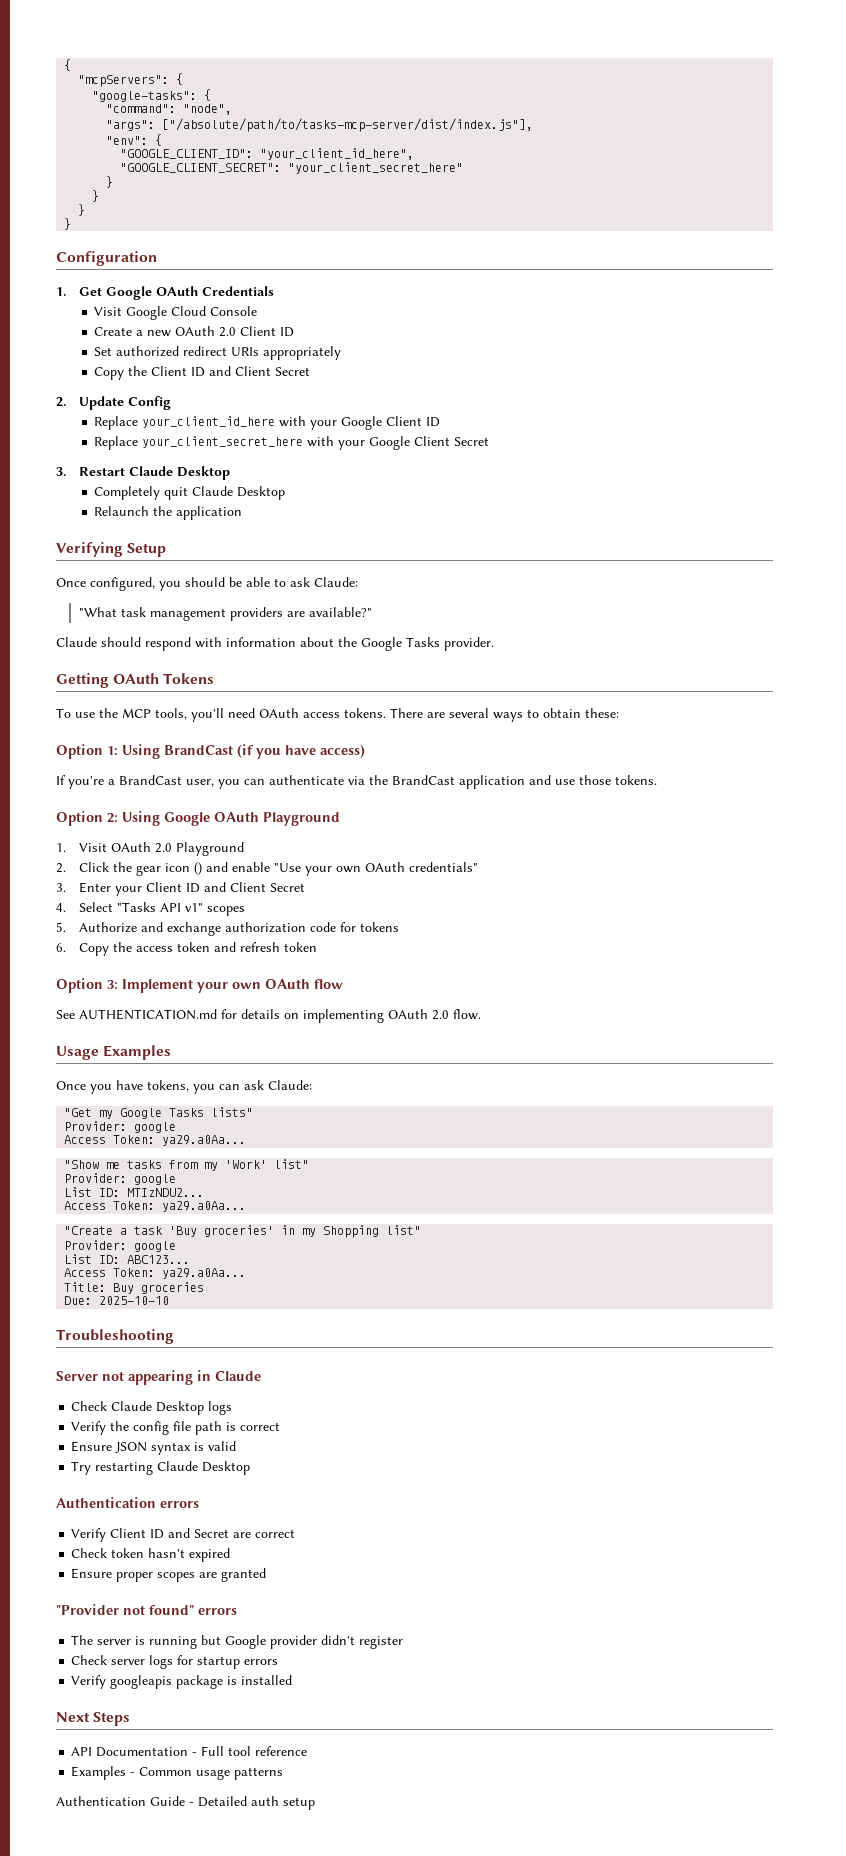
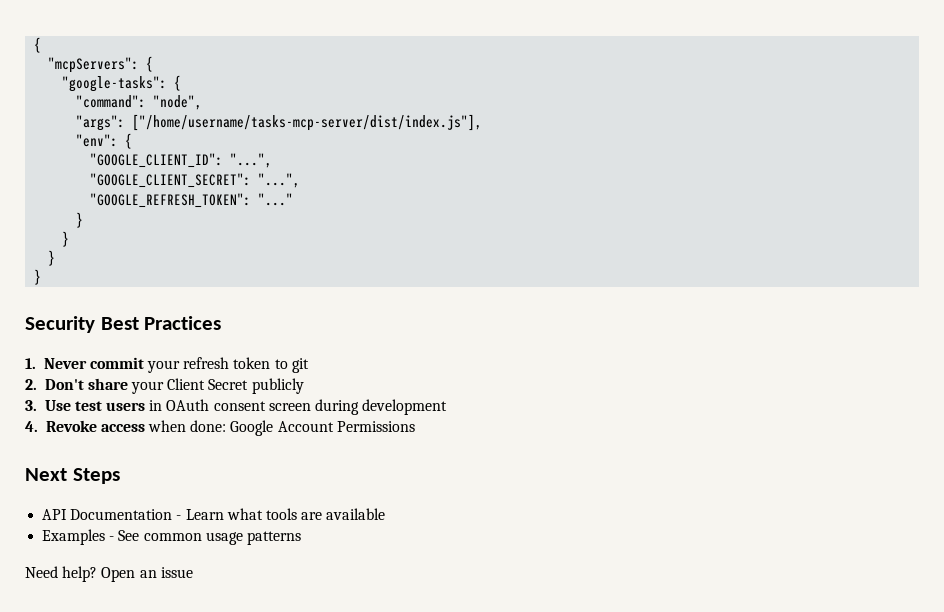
[162,118,534,132] ["/absolute/path/to/tasks-mcp-server/dist/index.js"], -> [132,114,483,131] ["/home/username/tasks-mcp-server/dist/index.js"],
[260,148,415,160] "your_client_id_here", -> [230,153,273,168] "...",
[288,162,464,174] "your_client_secret_here" -> [258,173,301,188] [90,193,294,208] "...", // "GOOGLE_REFRESH_TOKEN": "..."
[56,251,157,266] [56,286,274,300] [94,306,258,320] [94,326,295,337] [94,346,342,360] [94,366,311,380] [56,396,171,410] [94,416,441,430] [94,436,490,450] [56,466,230,480] [94,486,286,500] [94,506,243,520] [56,542,167,557] [56,577,358,591] [78,607,372,621] [56,637,494,651] [56,673,215,688] [56,708,619,722] [56,744,365,759] [56,775,657,789] [56,811,340,826] [56,842,244,856] [56,862,478,876] [56,882,305,896] [56,902,245,916] [56,922,399,936] [56,942,317,956] [56,978,343,993] [56,1009,481,1023] [56,1045,172,1060] [56,1080,312,1094] [64,1107,254,1119] [64,1121,177,1133] [64,1135,247,1146] [64,1159,310,1171] [64,1173,177,1185] [64,1187,205,1197] [64,1201,247,1212] [64,1225,422,1238] [64,1240,177,1252] [64,1254,191,1264] [64,1268,247,1279] [64,1282,205,1294] [64,1296,170,1305] [56,1329,174,1344] [56,1370,261,1385] [71,1401,233,1415] [71,1421,281,1435] [71,1441,237,1455] [71,1461,251,1475] [56,1497,199,1508] [71,1528,296,1542] [71,1548,231,1562] [71,1568,267,1582] [56,1604,237,1615] [71,1635,404,1649] [71,1655,279,1669] [71,1675,293,1689] Configuration // 1. Get Google OAuth Credentials // Visit Google Cloud Console // Create a new OAuth 2.0 Client ID // Set authorized redirect URIs appropriately // Copy the Client ID and Client Secret // 2. Update Config // Replace your_client_id_here with your Google Client ID // Replace your_client_secret_here with your Google Client Secret // 3. Restart Claude Desktop // Completely quit Claude Desktop // Relaunch the application // Verifying Setup // Once configured, you should be able to ask Claude: // "What task management providers are available?" // Claude should respond with information about the Google Tasks provider. // Getting OAuth Tokens // To use the MCP tools, you'll need OAuth access tokens. There are several ways to obtain these: // Option 1: Using BrandCast (if you have access) // If you're a BrandCast user, you can authenticate via the BrandCast application and use those tokens. // Option 2: Using Google OAuth Playground // 1. Visit OAuth 2.0 Playground // 2. Click the gear icon () and enable "Use your own OAuth credentials" // 3. Enter your Client ID and Client Secret // 4. Select "Tasks API v1" scopes // 5. Authorize and exchange authorization code for tokens // 6. Copy the access token and refresh token // Option 3: Implement your own OAuth flow // See AUTHENTICATION.md for details on implementing OAuth 2.0 flow. // Usage Examples // Once you have tokens, you can ask Claude: // "Get my Google Tasks lists" // Provider: google // Access Token: ya29.a0Aa... // "Show me tasks from my 'Work' list" // Provider: google // List ID: MTIzNDU2... // Access Token: ya29.a0Aa... // "Create a task 'Buy groceries' in my Shopping list" // Provider: google // List ID: ABC123... // Access Token: ya29.a0Aa... // Title: Buy groceries // Due: 2025-10-10 // Troubleshooting // Server not appearing in Claude // Check Claude Desktop logs // Verify the config file path is correct // Ensure JSON syntax is valid // Try restarting Claude Desktop // Authentication errors // Verify Client ID and Secret are correct // Check token hasn't expired // Ensure proper scopes are granted // "Provider not found" errors // The server is running but Google provider didn't register // Check server logs for startup errors // Verify googleapis package is installed -> [25,316,222,333] [25,357,309,373] [25,378,304,394] [25,399,448,415] [25,420,415,436] Security Best Practices // 1. Never commit your refresh token to git // 2. Don't share your Client Secret publicly // 3. Use test users in OAuth consent screen during development // 4. Revoke access when done: Google Account Permissions
[201,1746,308,1756] Full tool reference -> [185,508,386,520] Learn what tools are available
[139,1767,193,1776] Common -> [118,530,202,541] See common
[56,1796,315,1810] Authentication Guide - Detailed auth setup -> [25,566,193,582] Need help? Open an issue

